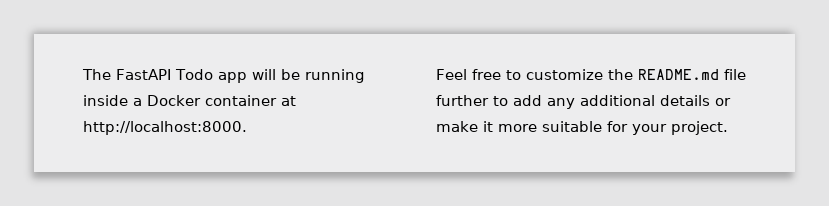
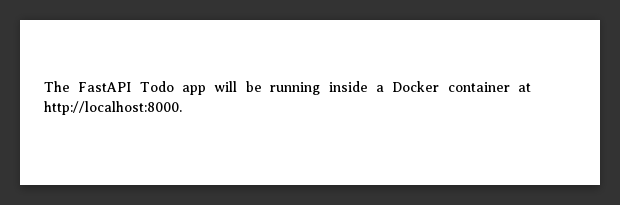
[436,69,746,80] [436,95,731,109] [436,121,728,135] // Feel free to customize the README.md file further to add any additional details or make it more suitable for your project. -> (182, 108) none

